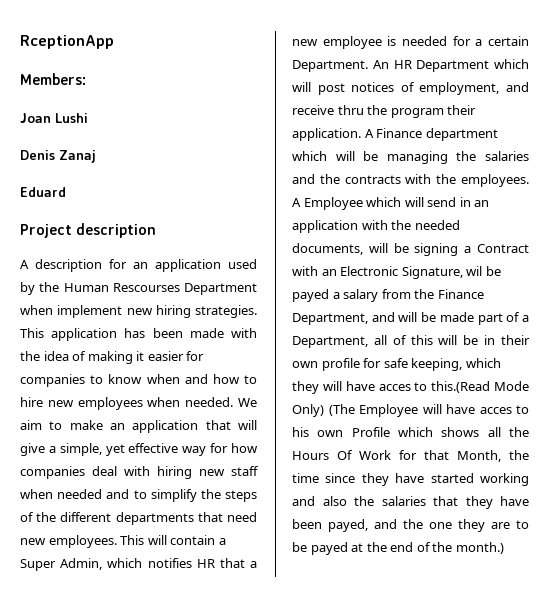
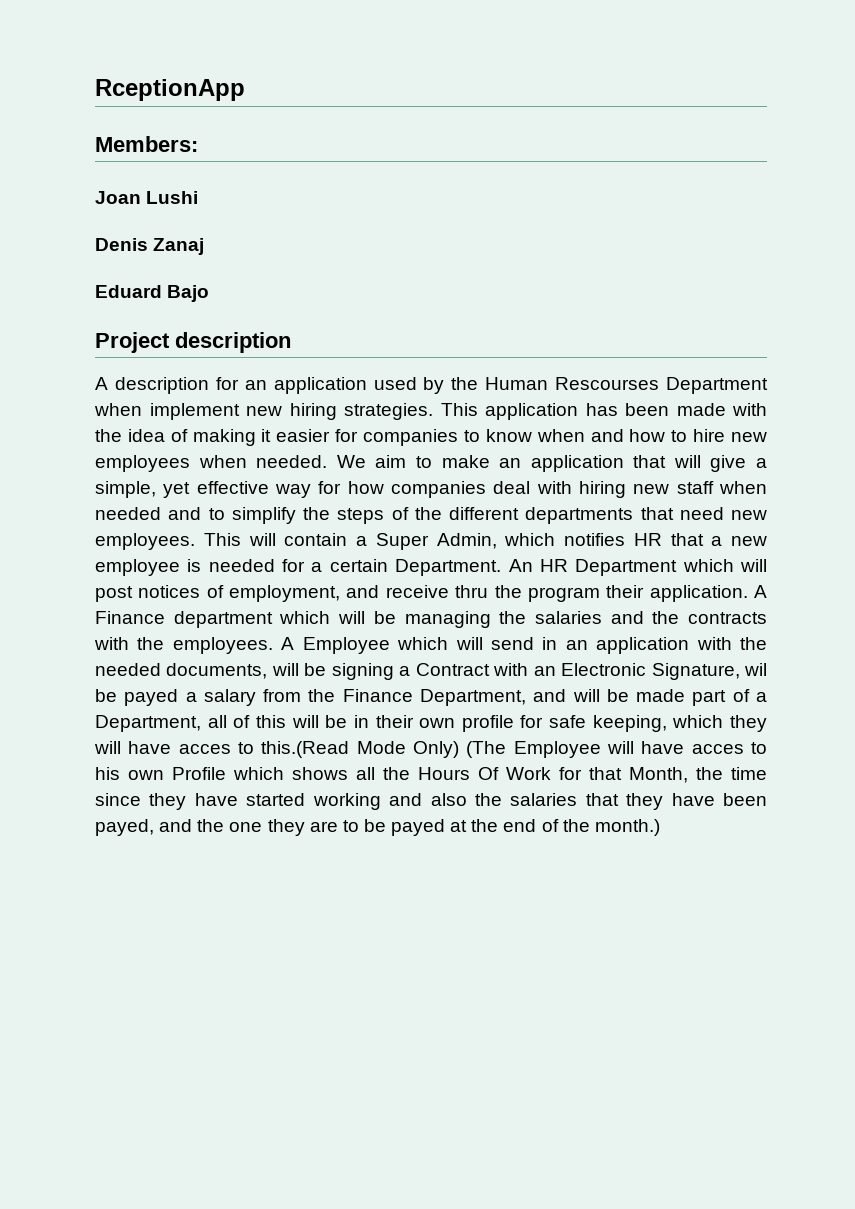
(66, 192) none -> [167,285,210,302] Bajo

